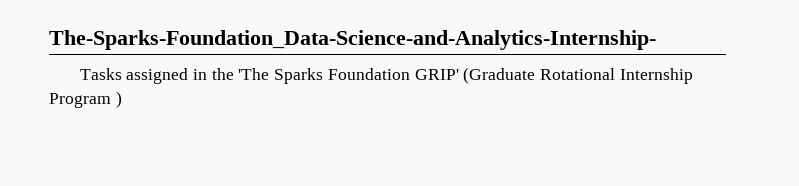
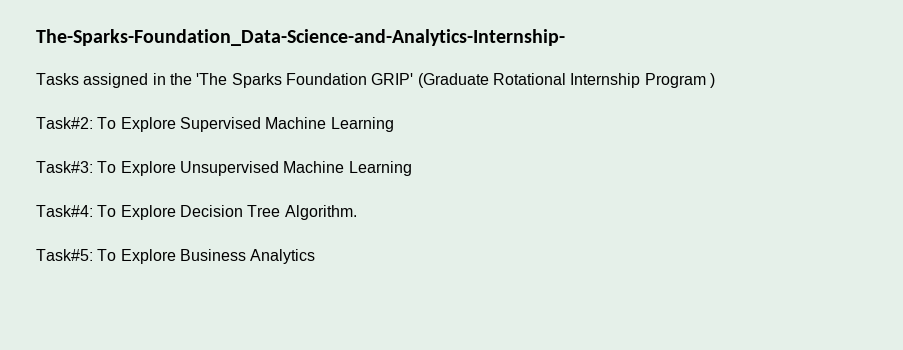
(122, 99) none -> [36,117,394,132] [36,161,412,176] [36,205,357,220] [36,249,316,264] // Task#2: To Explore Supervised Machine Learning // Task#3: To Explore Unsupervised Machine Learning // Task#4: To Explore Decision Tree Algorithm. // Task#5: To Explore Business Analytics

